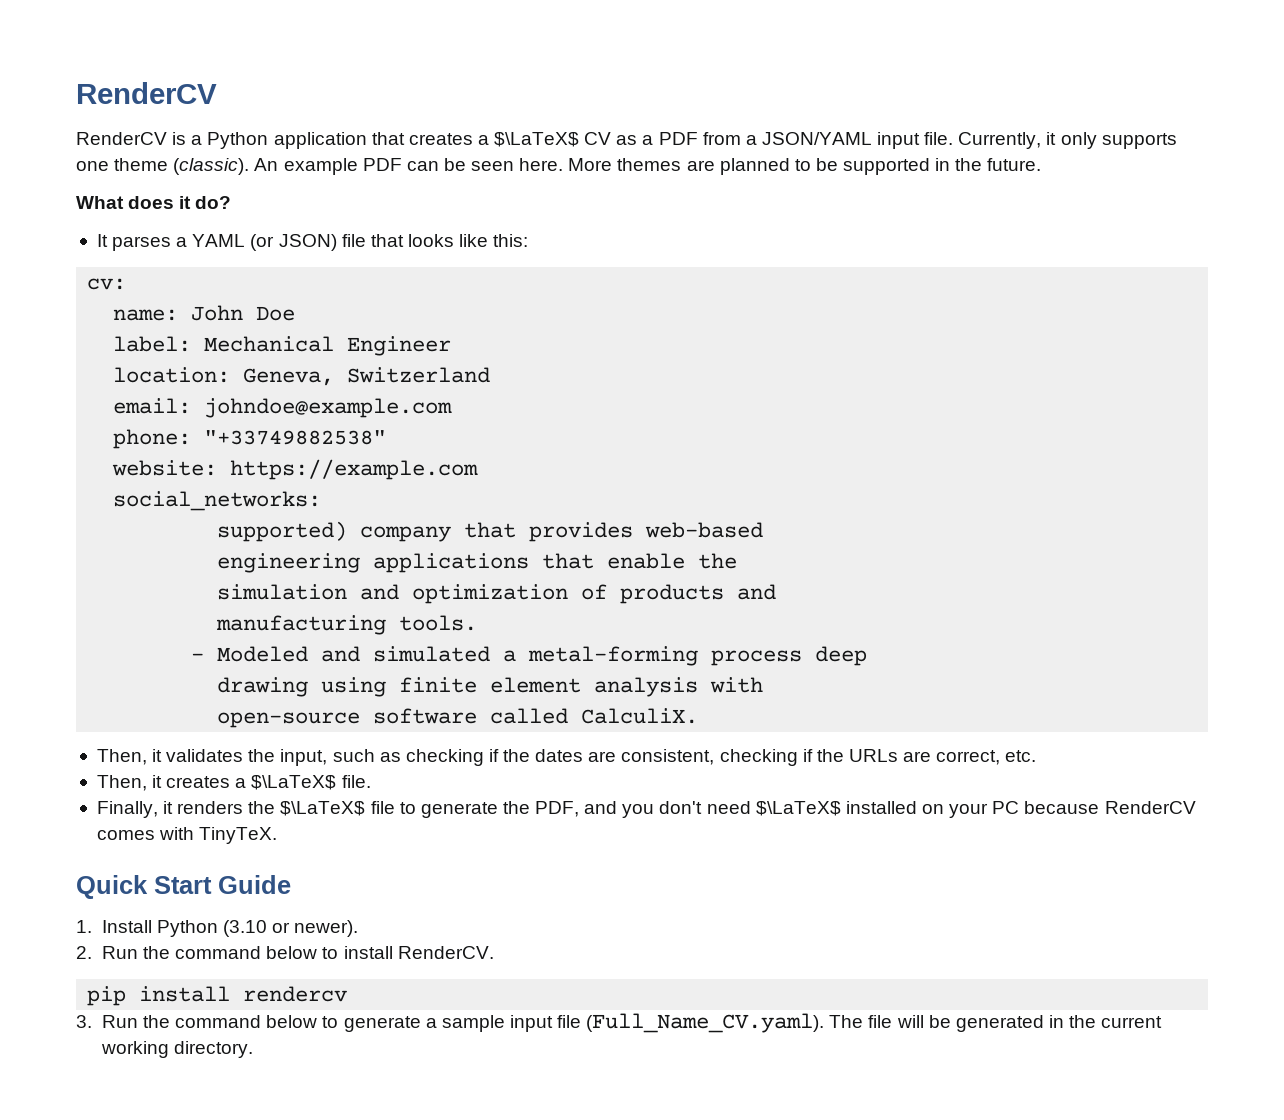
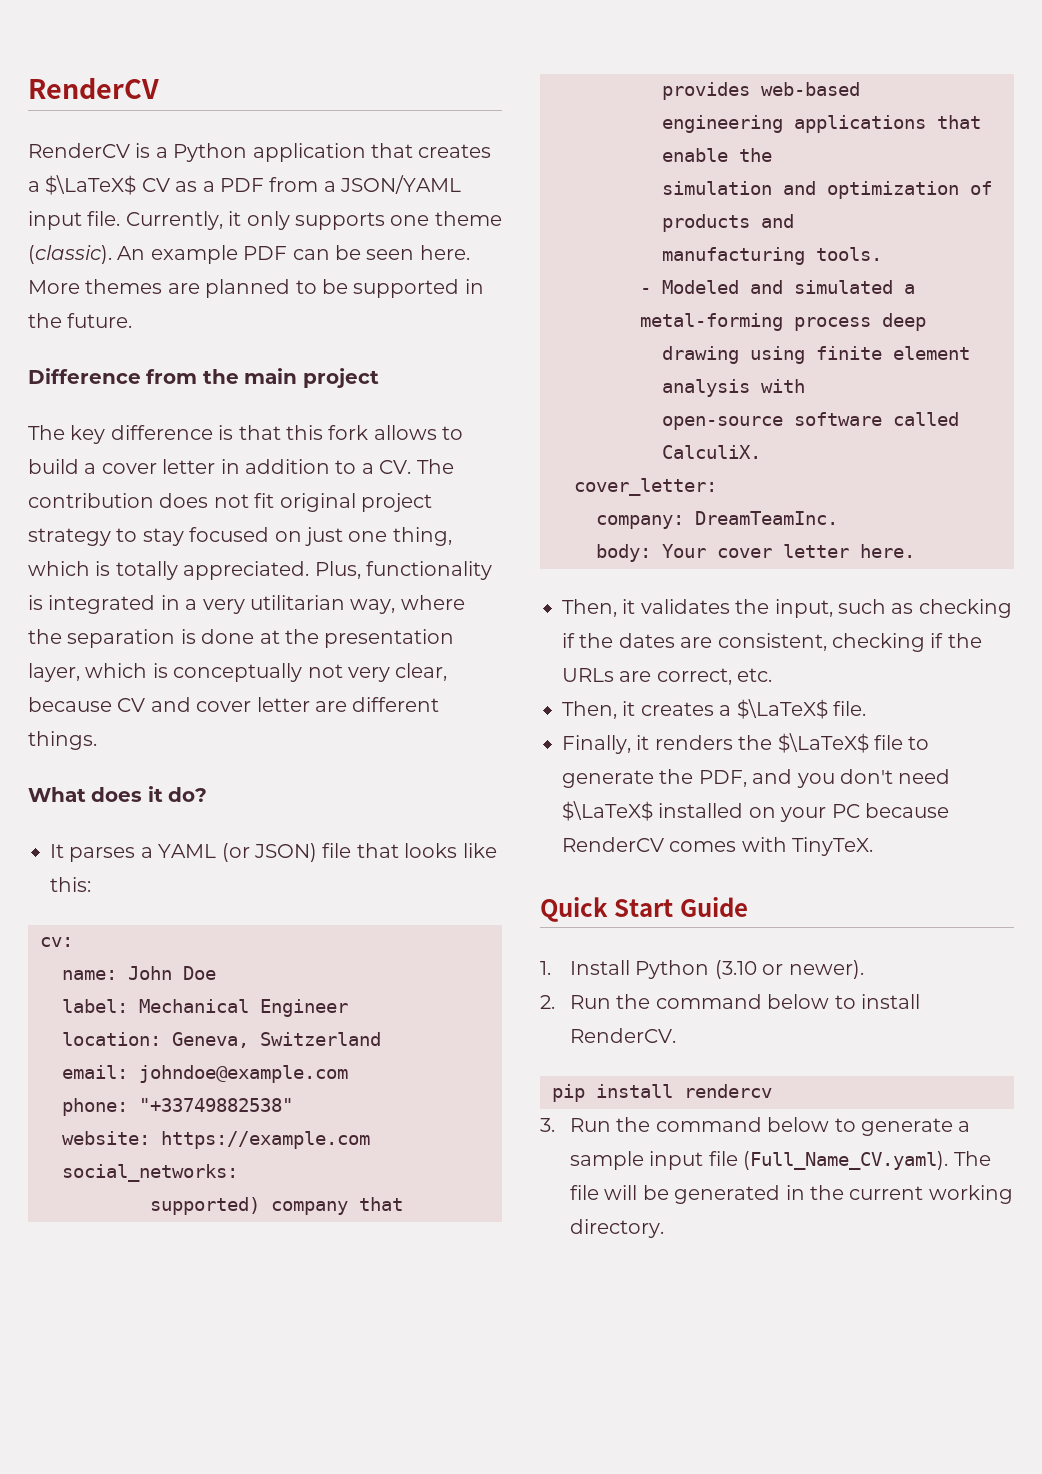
(1042, 164) none -> [28,368,379,388] [28,425,464,444] [28,459,454,474] [28,493,432,512] [28,527,452,546] [28,561,492,580] [28,595,465,614] [28,629,455,648] [28,663,448,682] [28,697,440,712] [28,731,97,750] // Difference from the main project // The key difference is that this fork allows to build a cover letter in addition to a CV. The contribution does not fit original project strategy to stay focused on just one thing, which is totally appreciated. Plus, functionality is integrated in a very utilitarian way, where the separation is done at the presentation layer, which is conceptually not very clear, because CV and cover letter are different things.
(699, 716) none -> [574,478,717,496] [596,511,838,529] [596,544,915,562] // cover_letter: // company: DreamTeamInc. // body: Your cover letter here.

